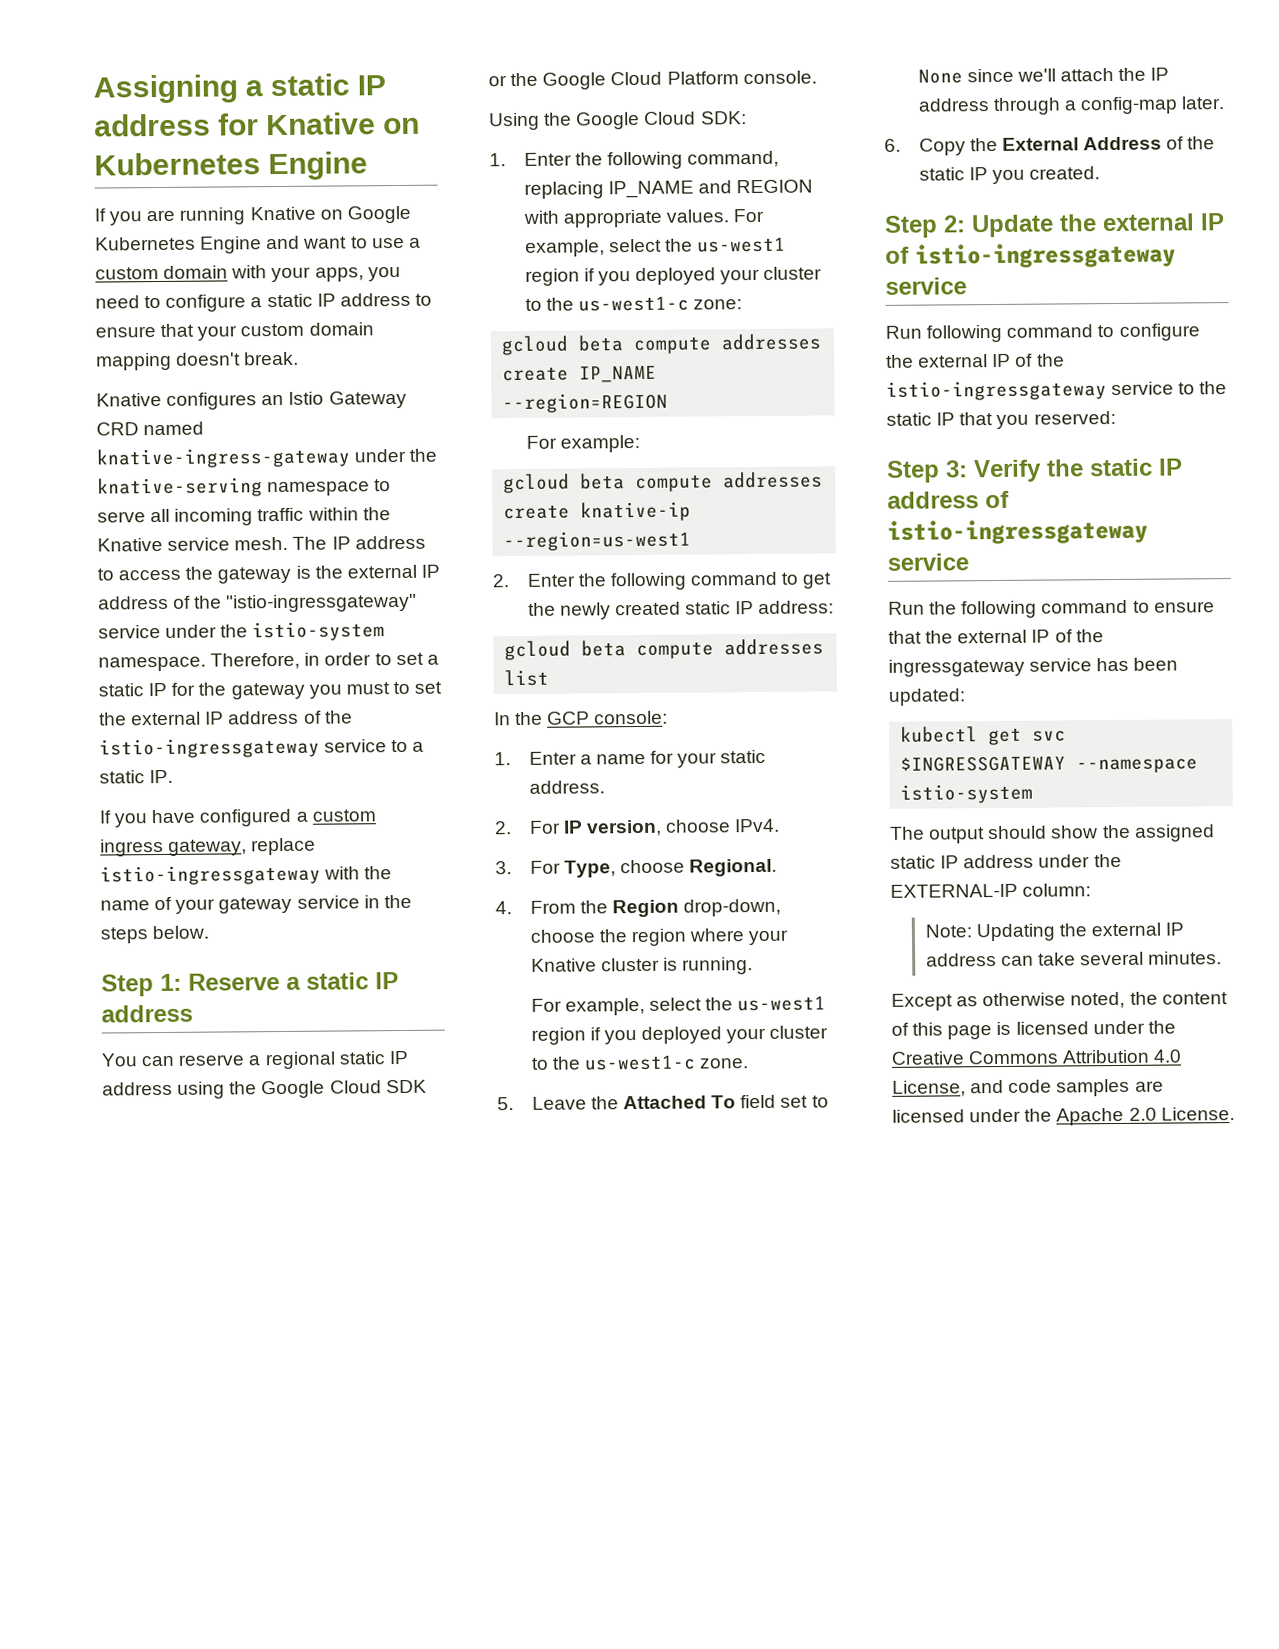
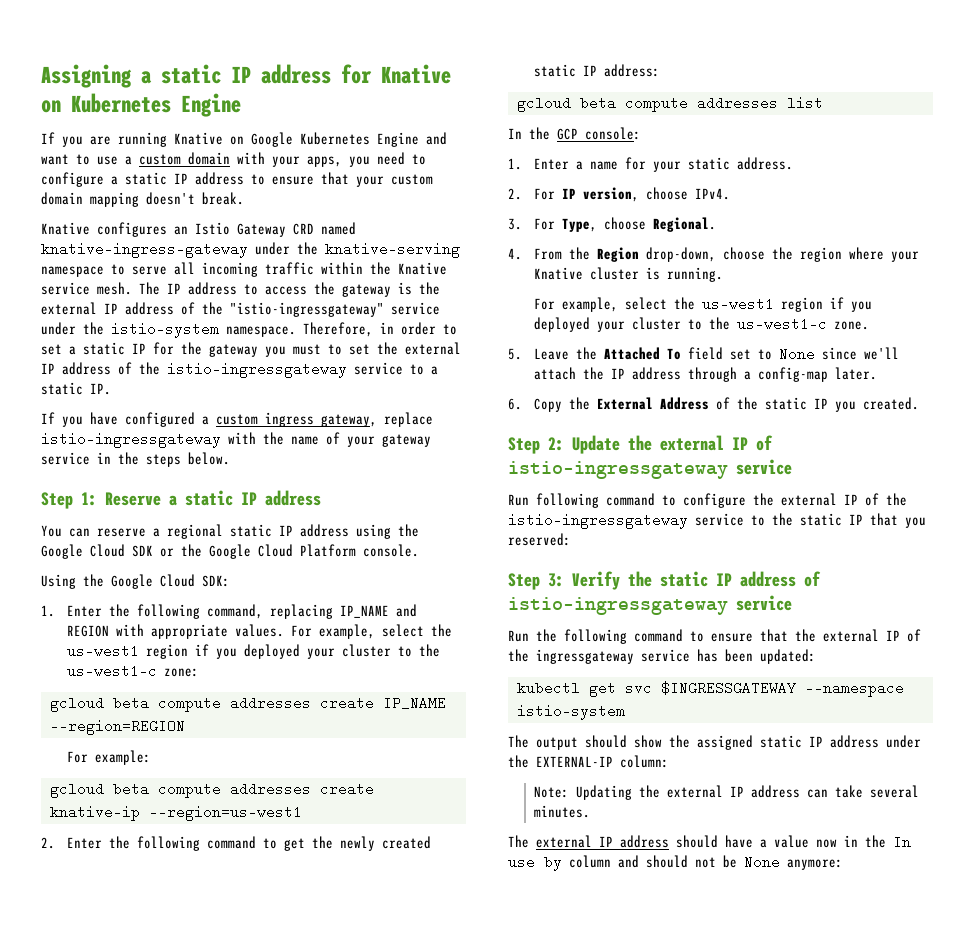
[891,991,1228,1011] [891,1020,1176,1040] [891,1049,1183,1065] [892,1078,1164,1097] [892,1107,1235,1126] Except as otherwise noted, the content of this page is licensed under the Creative Commons Attribution 4.0 License, and code samples are licensed under the Apache 2.0 License. -> [508,835,911,849] [508,855,843,871] The external IP address should have a value now in the In use by column and should not be None anymore:

